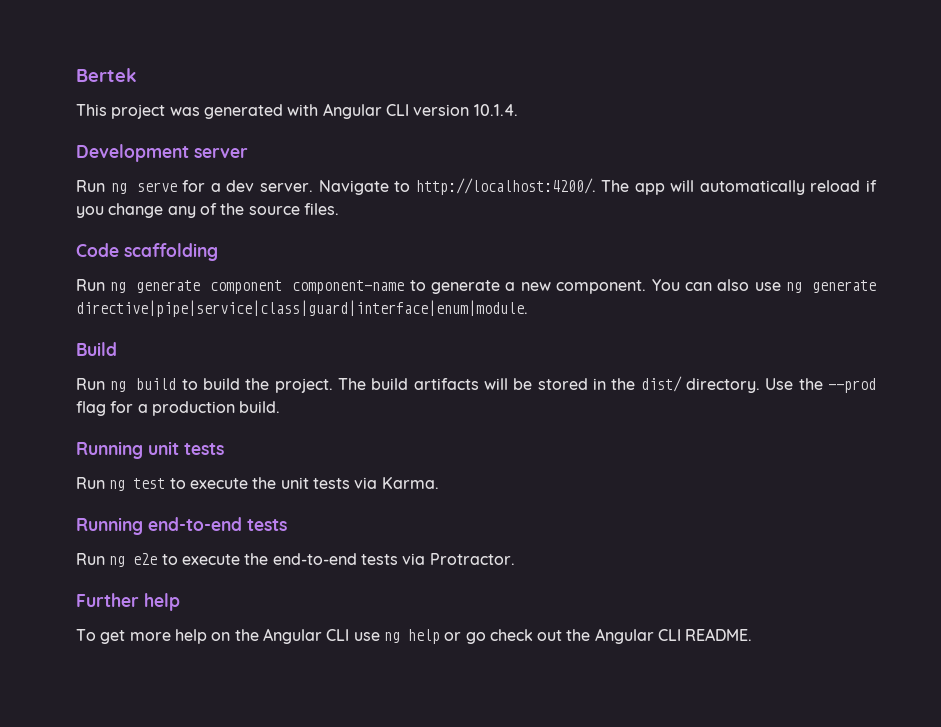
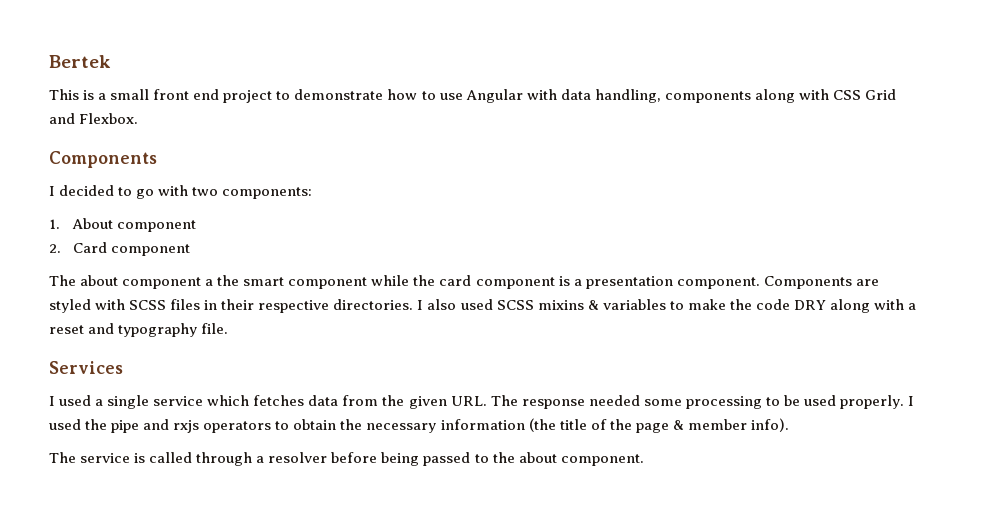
[111,103,518,119] [76,144,248,162] [76,178,877,195] [76,203,339,218] [76,243,218,261] [76,279,876,294] [76,300,528,317] [76,342,117,356] [76,376,876,393] [76,401,281,416] [76,441,224,459] [76,477,439,491] [76,517,287,535] [76,553,515,567] [76,593,180,611] [76,628,753,644] project was generated with Angular CLI version 10.1.4. // Development server // Run ng serve for a dev server. Navigate to http://localhost:4200/. The app will automatically reload if you change any of the source files. // Code scaffolding // Run ng generate component component-name to generate a new component. You can also use ng generate directive|pipe|service|class|guard|interface|enum|module. // Build // Run ng build to build the project. The build artifacts will be stored in the dist/ directory. Use the --prod flag for a production build. // Running unit tests // Run ng test to execute the unit tests via Karma. // Running end-to-end tests // Run ng e2e to execute the end-to-end tests via Protractor. // Further help // To get more help on the Angular CLI use ng help or go check out the Angular CLI README. -> [83,89,896,103] [49,113,139,124] [49,151,157,168] [49,185,313,199] [49,218,197,232] [49,242,191,256] [49,275,879,289] [49,299,917,313] [49,323,229,337] [49,361,123,374] [49,395,915,409] [49,418,789,433] [49,452,644,466] is a small front end project to demonstrate how to use Angular with data handling, components along with CSS Grid and Flexbox. // Components // I decided to go with two components: // 1. About component // 2. Card component // The about component a the smart component while the card component is a presentation component. Components are styled with SCSS files in their respective directories. I also used SCSS mixins & variables to make the code DRY along with a reset and typography file. // Services // I used a single service which fetches data from the given URL. The response needed some processing to be used properly. I used the pipe and rxjs operators to obtain the necessary information (the title of the page & member info). // The service is called through a resolver before being passed to the about component.

